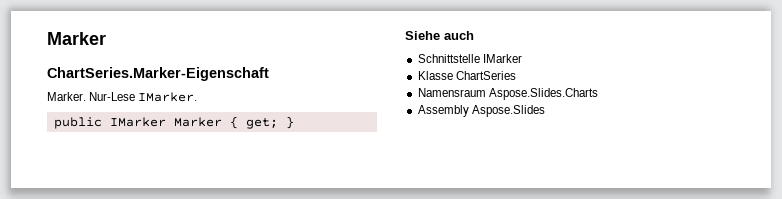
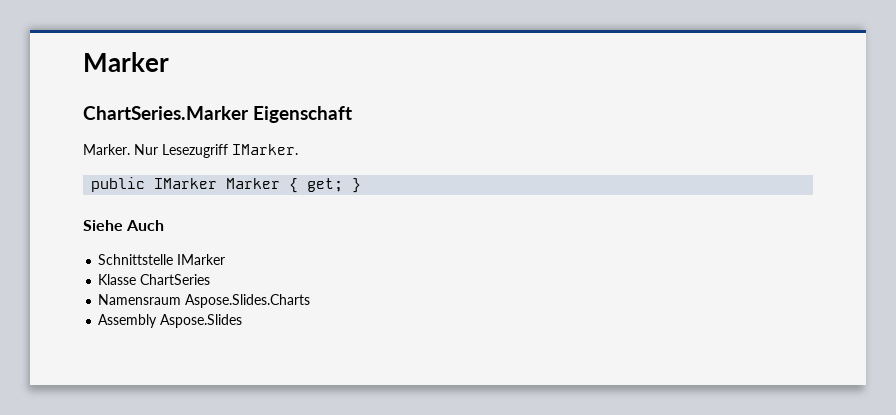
[47,67,269,81] ChartSeries.Marker-Eigenschaft -> [83,106,353,123] ChartSeries.Marker Eigenschaft
[89,92,136,101] Nur-Lese -> [134,144,228,158] Nur Lesezugriff
[444,31,474,40] auch -> [126,220,165,231] Auch

